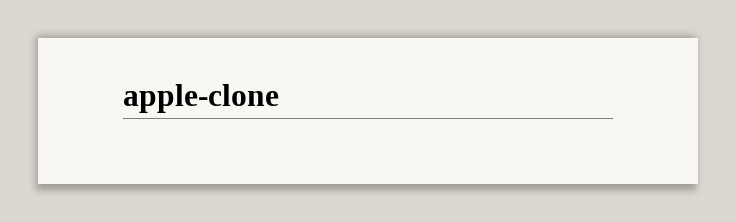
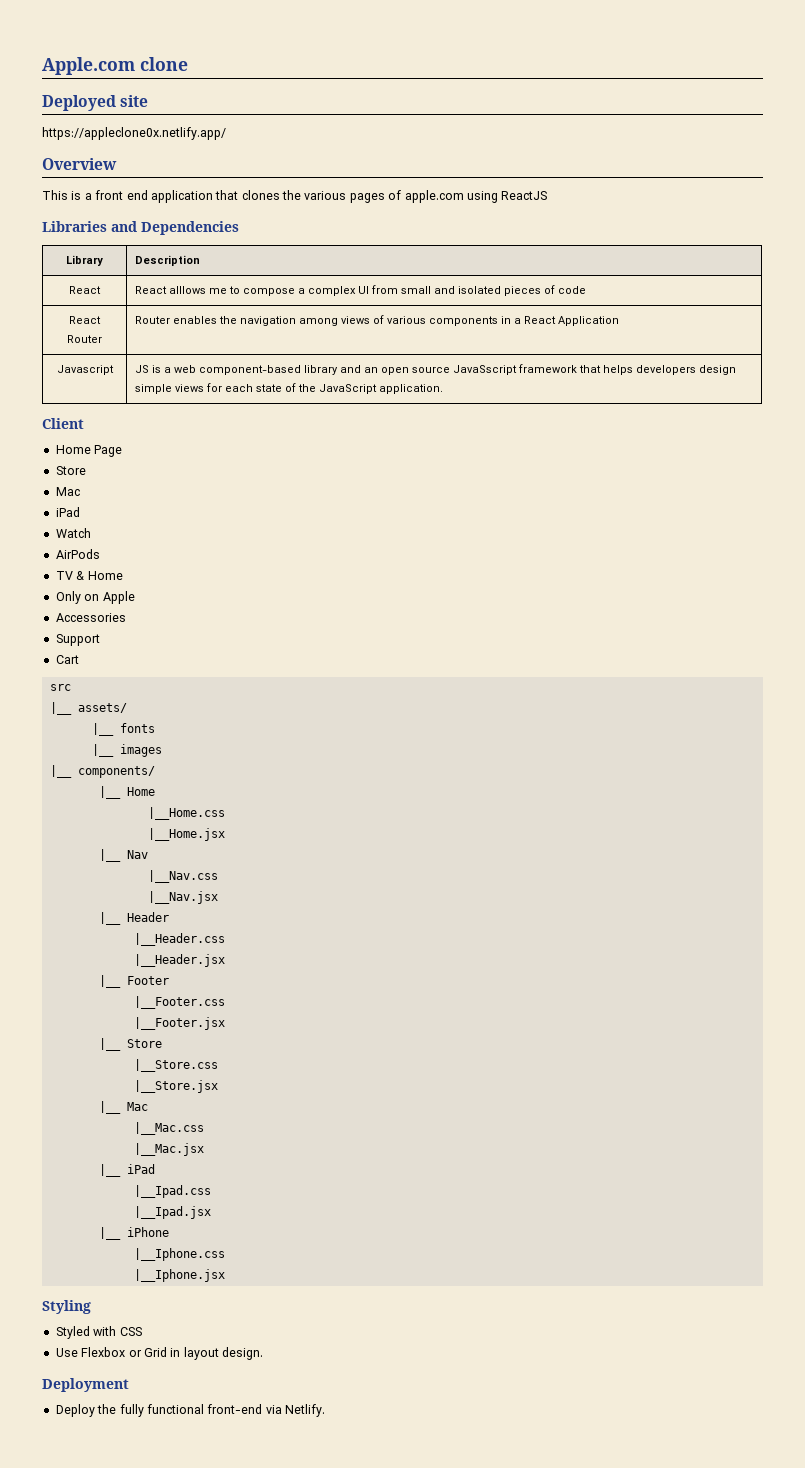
[123,84,279,113] apple-clone -> [42,57,188,75] [42,95,149,111] [42,127,226,140] [42,158,117,170] [42,190,548,203] [42,221,239,235] [66,255,103,266] [135,255,201,266] [69,286,101,294] [135,285,587,296] [69,316,101,324] [67,335,102,343] [135,315,620,326] [56,365,114,375] [135,364,737,375] [135,383,444,394] [42,418,84,429] [55,445,123,457] [55,466,86,475] [55,487,80,496] [55,507,80,517] [55,528,91,538] [55,549,100,559] [55,571,123,580] [55,591,135,604] [55,613,126,622] [55,634,100,646] [55,655,79,664] [49,684,71,691] [49,702,127,715] [91,723,155,736] [91,744,162,757] [49,765,155,778] [98,786,155,799] [147,807,225,820] [147,828,225,841] [98,849,148,862] [147,870,218,883] [147,891,218,904] [98,912,169,925] [133,933,225,946] [133,954,225,967] [98,975,169,988] [133,996,225,1009] [133,1017,225,1030] [98,1038,162,1051] [133,1059,218,1072] [133,1080,218,1093] [98,1101,148,1114] [133,1122,204,1135] [133,1143,204,1156] [98,1164,155,1177] [133,1185,211,1198] [133,1206,211,1219] [98,1227,169,1240] [133,1248,225,1261] [133,1269,225,1282] [42,1300,91,1314] [55,1326,142,1339] [55,1347,263,1360] [42,1378,129,1392] [55,1404,325,1417] Apple.com clone // Deployed site // https://appleclone0x.netlify.app/ // Overview // This is a front end application that clones the various pages of apple.com using ReactJS // Libraries and Dependencies // Library | Description // React | React alllows me to compose a complex UI from small and isolated pieces of code // React Router | Router enables the navigation among views of various components in a React Application // Javascript | JS is a web component-based library and an open source JavaSscript framework that helps developers design simple views for each state of the JavaScript application. // Client // Home Page // Store // Mac // iPad // Watch // AirPods // TV & Home // Only on Apple // Accessories // Support // Cart // src // |__ assets/ // |__ fonts // |__ images // |__ components/ // |__ Home // |__Home.css // |__Home.jsx // |__ Nav // |__Nav.css // |__Nav.jsx // |__ Header // |__Header.css // |__Header.jsx // |__ Footer // |__Footer.css // |__Footer.jsx // |__ Store // |__Store.css // |__Store.jsx // |__ Mac // |__Mac.css // |__Mac.jsx // |__ iPad // |__Ipad.css // |__Ipad.jsx // |__ iPhone // |__Iphone.css // |__Iphone.jsx // Styling // Styled with CSS // Use Flexbox or Grid in layout design. // Deployment // Deploy the fully functional front-end via Netlify.

